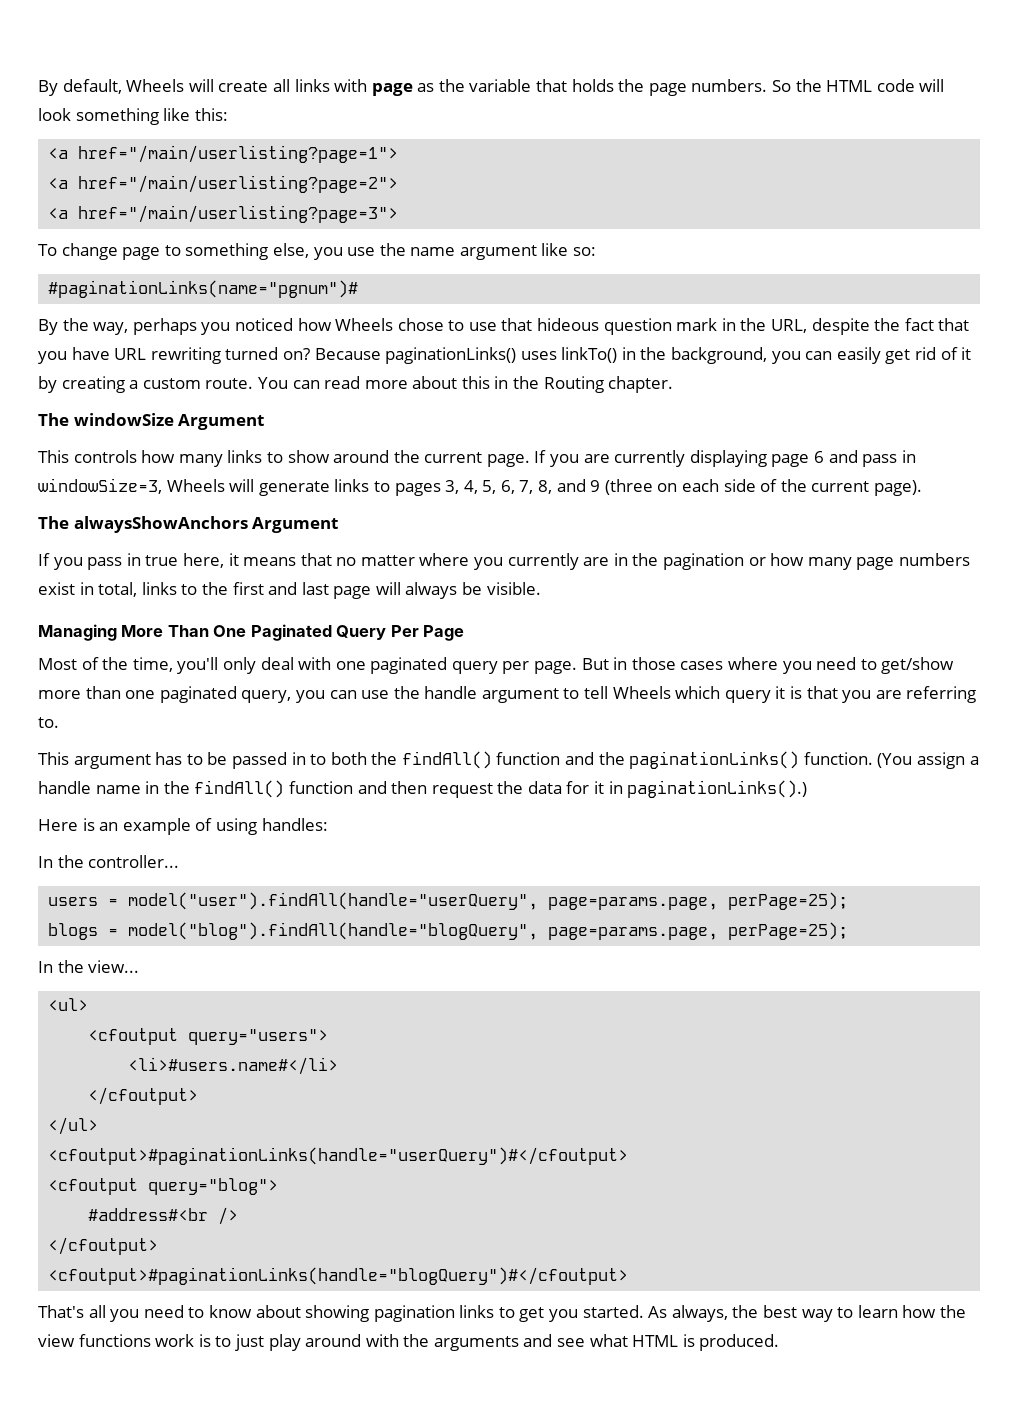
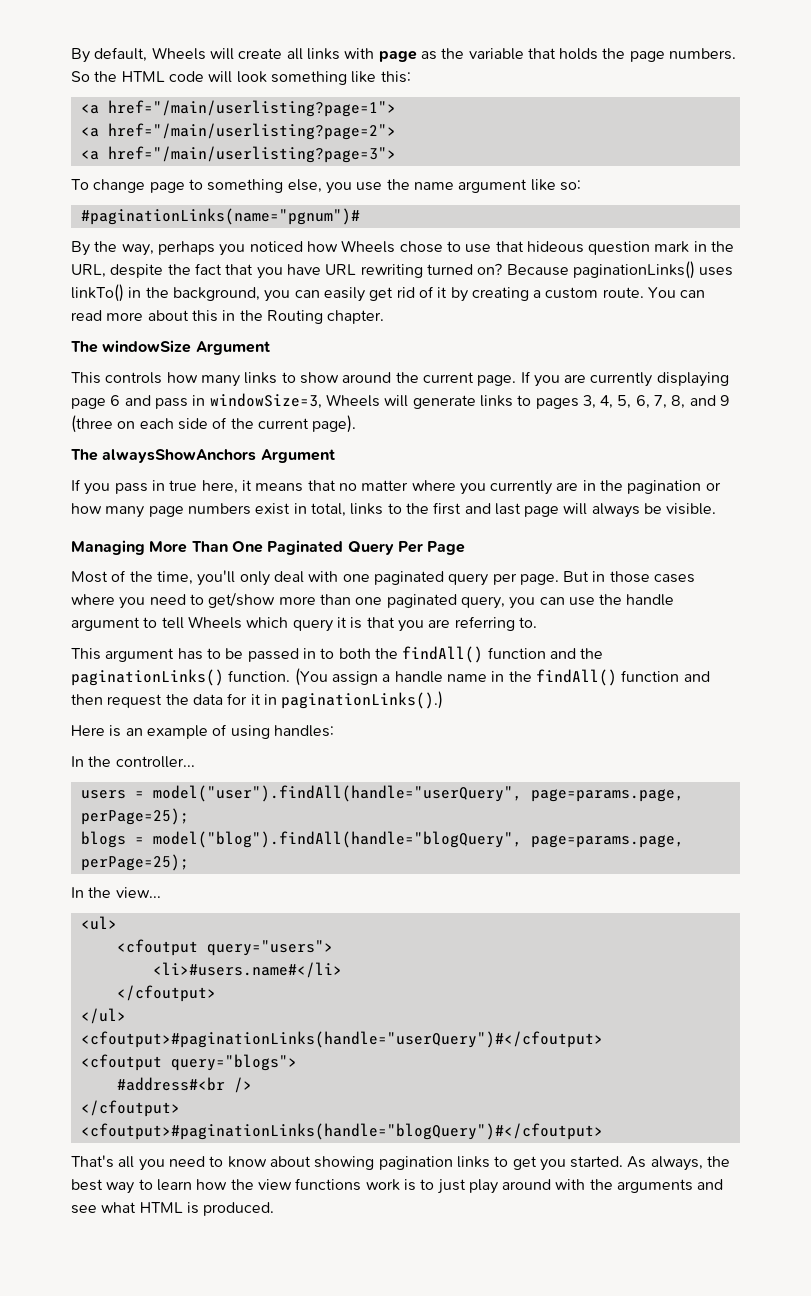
[148,1178,279,1195] query="blog"> -> [170,1054,297,1071] query="blogs">

